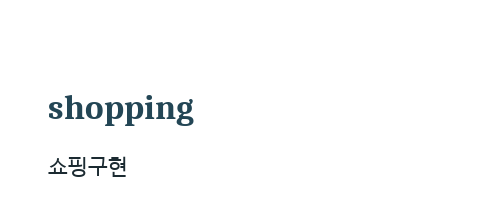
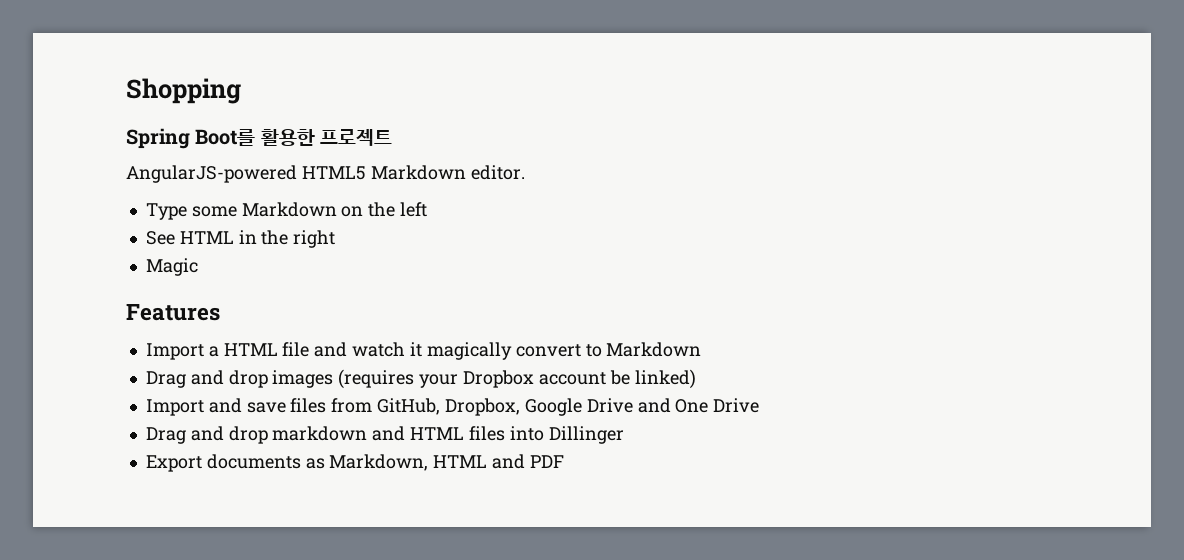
[48,94,194,126] [48,156,128,177] shopping // 쇼핑구현 -> [126,78,241,104] [126,128,393,149] [126,165,525,183] [145,202,428,220] [145,230,336,248] [145,258,198,276] [126,304,220,321] [145,342,702,360] [145,369,696,389] [145,398,760,416] [145,426,624,444] [145,454,564,472] Shopping // Spring Boot를 활용한 프로젝트 // AngularJS-powered HTML5 Markdown editor. // Type some Markdown on the left // See HTML in the right // Magic // Features // Import a HTML file and watch it magically convert to Markdown // Drag and drop images (requires your Dropbox account be linked) // Import and save files from GitHub, Dropbox, Google Drive and One Drive // Drag and drop markdown and HTML files into Dillinger // Export documents as Markdown, HTML and PDF

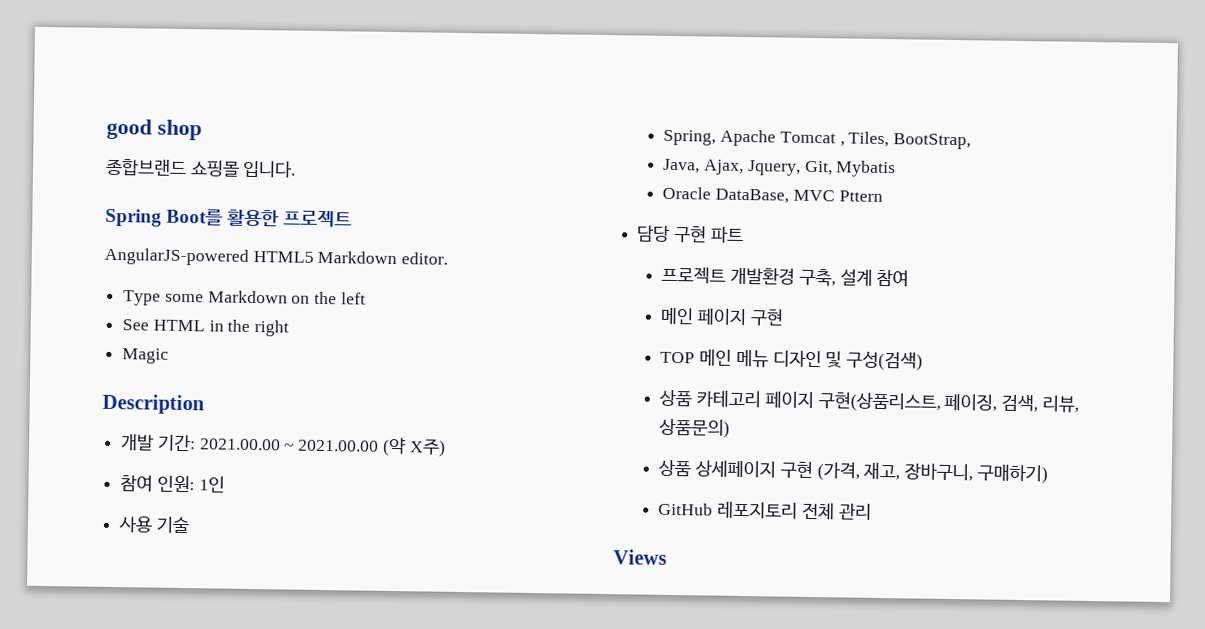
[126,78,241,104] Shopping -> [106,118,202,141] [105,158,297,178] good shop // 종합브랜드 쇼핑몰 입니다.
[126,304,220,321] [145,342,702,360] [145,369,696,389] [145,398,760,416] [145,426,624,444] [145,454,564,472] Features // Import a HTML file and watch it magically convert to Markdown // Drag and drop images (requires your Dropbox account be linked) // Import and save files from GitHub, Dropbox, Google Drive and One Drive // Drag and drop markdown and HTML files into Dillinger // Export documents as Markdown, HTML and PDF -> [102,393,205,415] [121,434,446,457] [120,475,225,493] [118,516,190,534] [663,129,971,150] [663,158,897,178] [662,186,883,204] [637,225,744,245] [661,266,910,287] [660,307,784,326] [660,349,923,371] [659,389,1079,413] [659,418,731,438] [658,459,1048,484] [658,501,872,520] [613,549,667,565] Description // 개발 기간: 2021.00.00 ~ 2021.00.00 (약 X주) // 참여 인원: 1인 // 사용 기술 // Spring, Apache Tomcat , Tiles, BootStrap, // Java, Ajax, Jquery, Git, Mybatis // Oracle DataBase, MVC Pttern // 담당 구현 파트 // 프로젝트 개발환경 구축, 설계 참여 // 메인 페이지 구현 // TOP 메인 메뉴 디자인 및 구성(검색) // 상품 카테고리 페이지 구현(상품리스트, 페이징, 검색, 리뷰, 상품문의) // 상품 상세페이지 구현 (가격, 재고, 장바구니, 구매하기) // GitHub 레포지토리 전체 관리 // Views

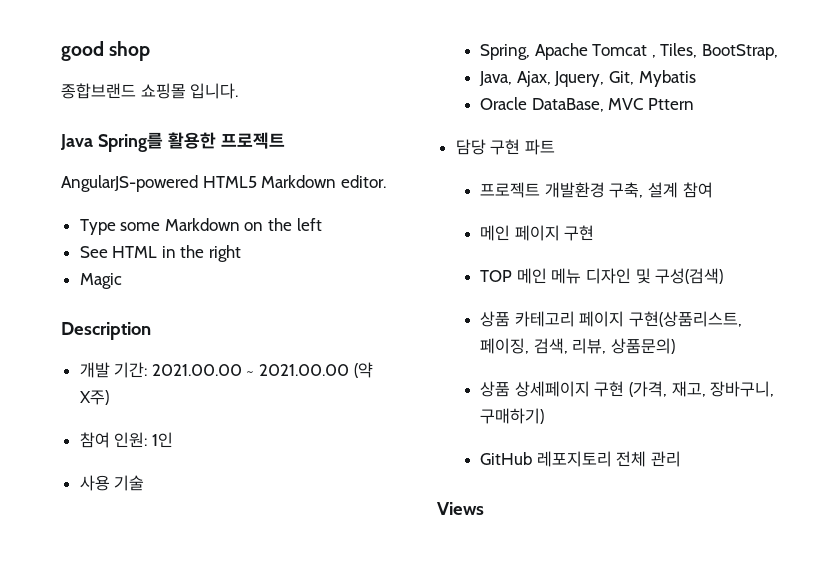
[105,208,224,227] Spring Boot를 -> [60,132,163,152] Java Spring를

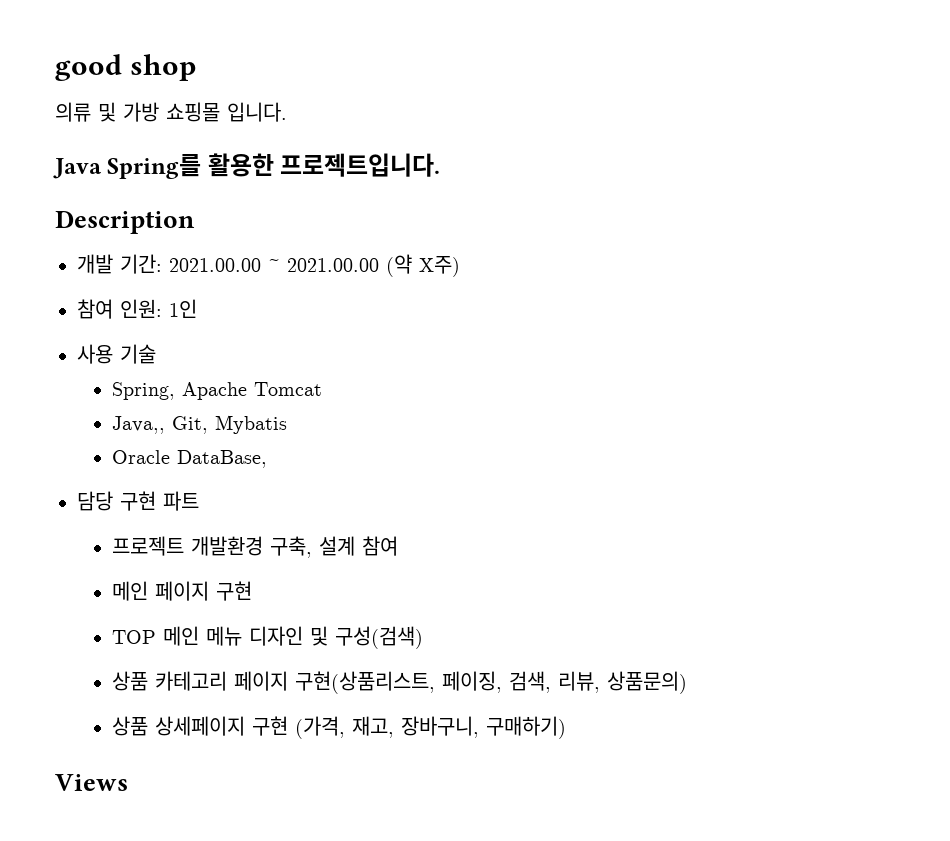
[61,83,136,99] 종합브랜드 -> [55,102,159,122] 의류 및 가방
[220,132,285,149] [61,175,386,192] [79,218,322,235] [79,245,242,262] [79,273,122,289] 프로젝트 // AngularJS-powered HTML5 Markdown editor. // Type some Markdown on the left // See HTML in the right // Magic -> [280,153,441,177] 프로젝트입니다.
[651,43,779,60] [479,71,605,87] , Tiles, BootStrap, // Java, Ajax, Jquery, -> [112,416,166,434] // Java,,
[608,98,694,110] MVC Pttern -> (268, 459) none
[480,451,681,467] // GitHub 레포지토리 전체 관리 -> (567, 727) none

